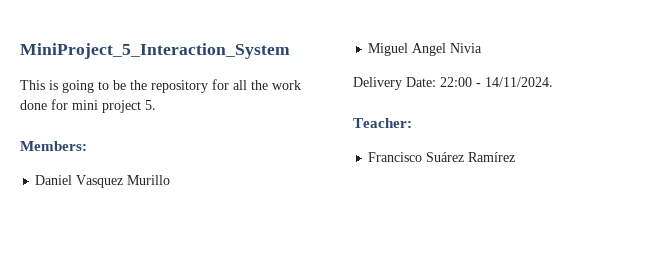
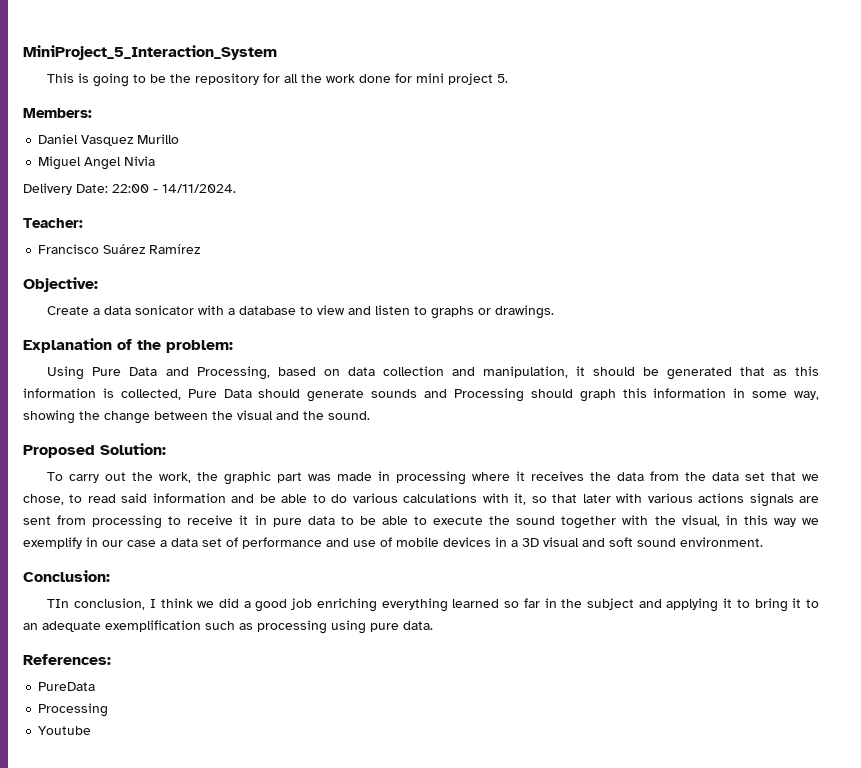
(516, 157) none -> [23,277,98,292] [47,305,555,319] [23,338,233,353] [47,366,819,380] [23,388,819,402] [23,410,370,424] [23,443,166,458] [47,471,819,485] [23,493,820,507] [23,515,819,529] [23,537,763,549] [23,570,110,582] [47,598,820,612] [23,620,433,634] [23,654,111,665] [38,682,96,691] [38,703,109,717] [38,726,92,735] // Objective: // Create a data sonicator with a database to view and listen to graphs or drawings. // Explanation of the problem: // Using Pure Data and Processing, based on data collection and manipulation, it should be generated that as this information is collected, Pure Data should generate sounds and Processing should graph this information in some way, showing the change between the visual and the sound. // Proposed Solution: // To carry out the work, the graphic part was made in processing where it receives the data from the data set that we chose, to read said information and be able to do various calculations with it, so that later with various actions signals are sent from processing to receive it in pure data to be able to execute the sound together with the visual, in this way we exemplify in our case a data set of performance and use of mobile devices in a 3D visual and soft sound environment. // Conclusion: // TIn conclusion, I think we did a good job enriching everything learned so far in the subject and applying it to bring it to an adequate exemplification such as processing using pure data. // References: // PureData // Processing // Youtube

